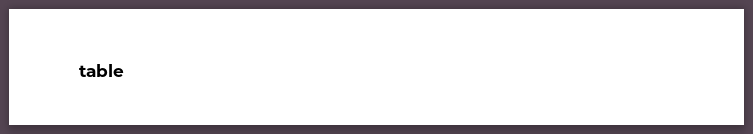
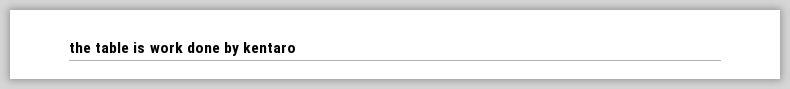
[79,64,124,77] table -> [69,42,297,56] the table is work done by kentaro

